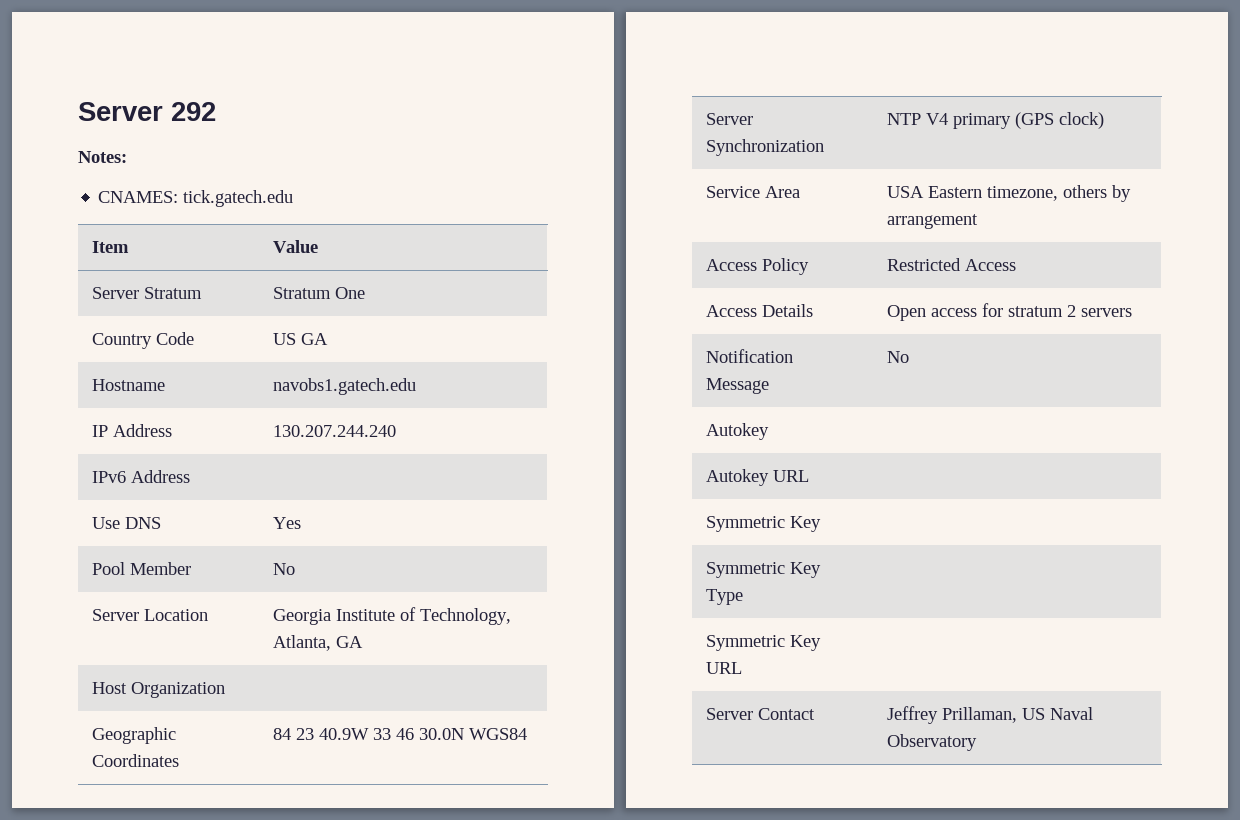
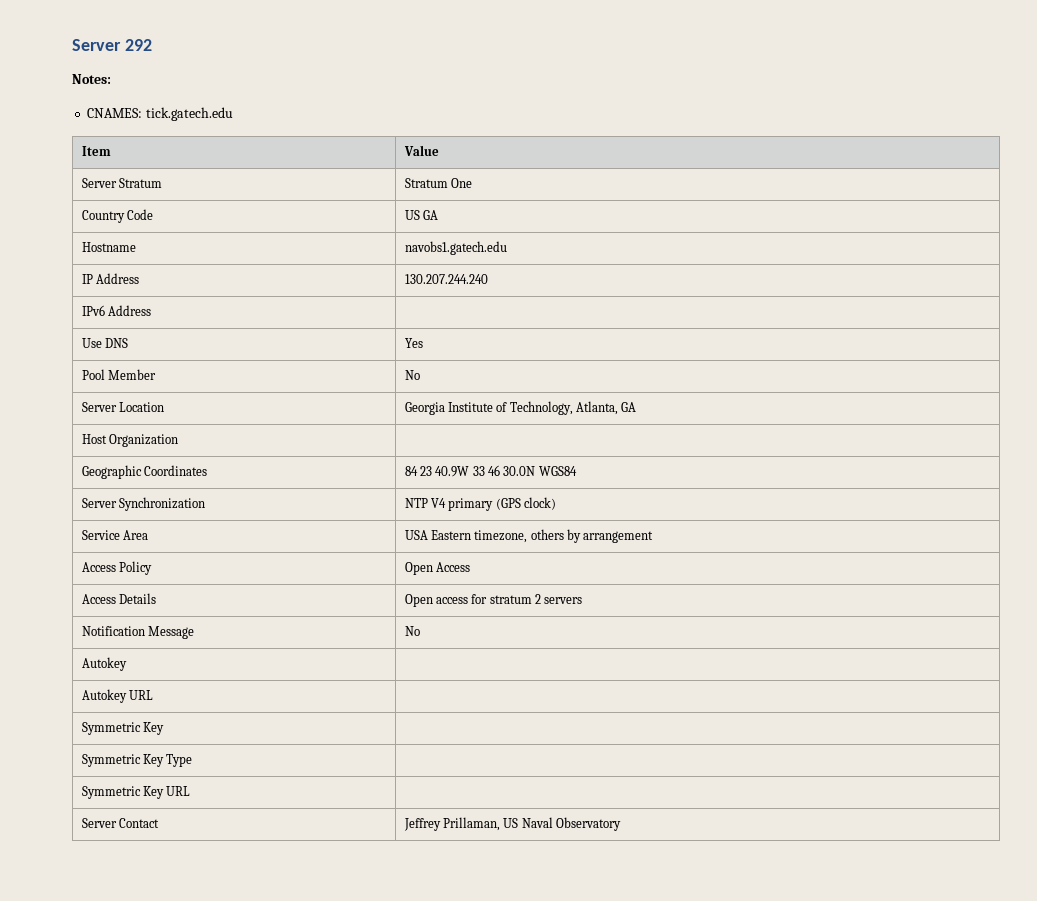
[887,258,962,271] Restricted -> [404,562,433,575] Open

